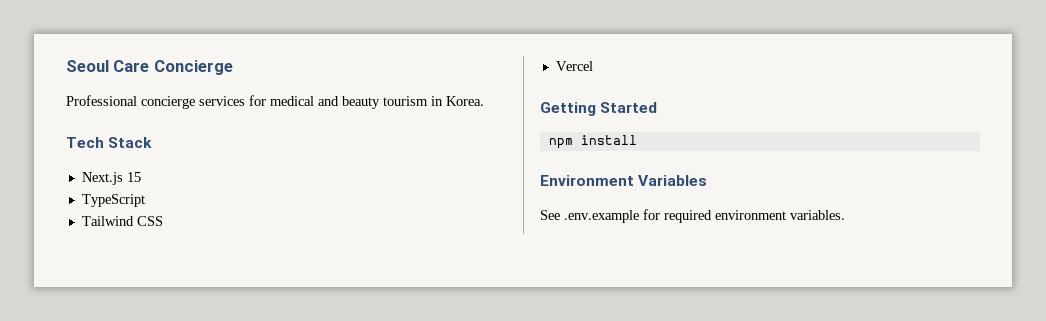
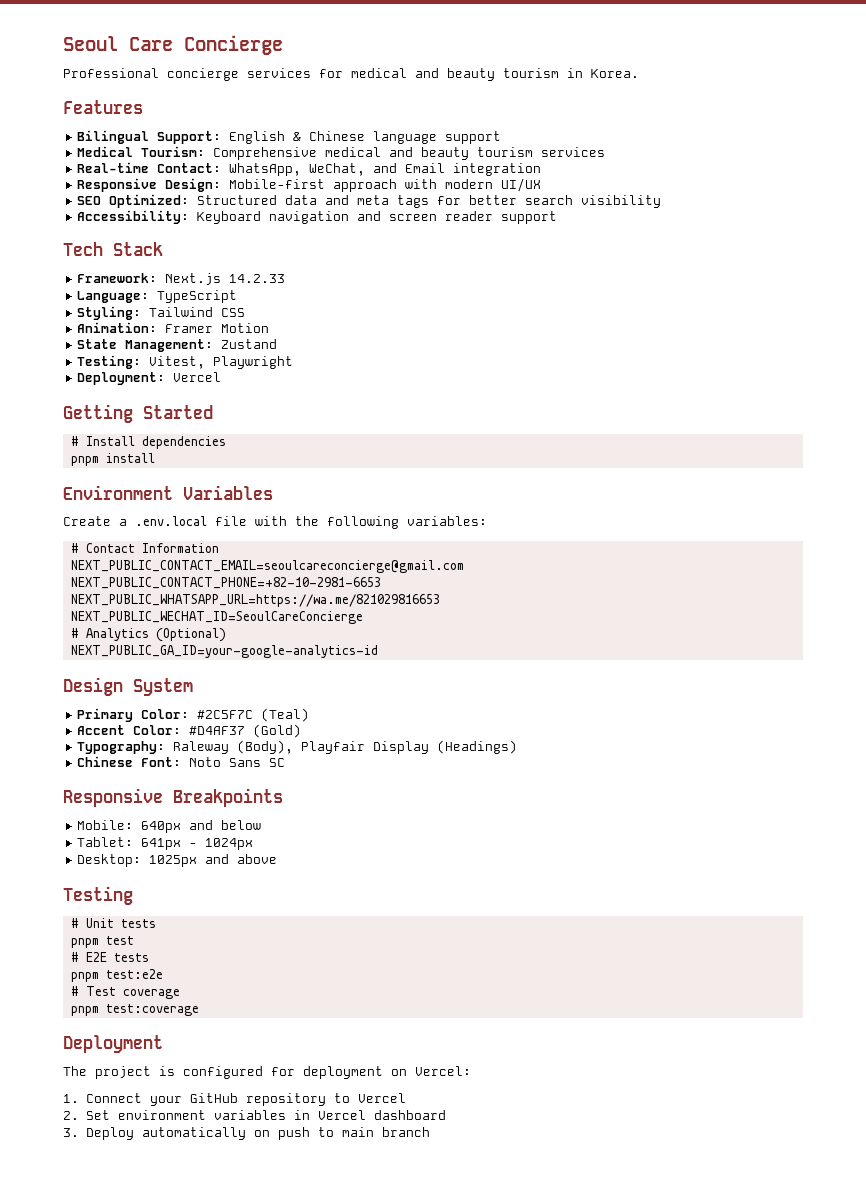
[66,137,153,148] [81,172,141,185] Tech Stack // Next.js 15 // -> [63,100,143,114] [77,130,502,144] [77,146,606,160] [77,162,542,176] [77,178,542,192] [77,194,662,208] [77,210,558,224] [63,242,163,256] [77,273,286,285] [77,291,150,303] Features // Bilingual Support: English & Chinese language support // Medical Tourism: Comprehensive medical and beauty tourism services // Real-time Contact: WhatsApp, WeChat, and Email integration // Responsive Design: Mobile-first approach with modern UI/UX // SEO Optimized: Structured data and meta tags for better search visibility // Accessibility: Keyboard navigation and screen reader support // Tech Stack // Framework: Next.js 14.2.33 // Language:
(145, 200) none -> [77,306,142,320] Styling:
(163, 221) none -> [77,322,270,333] [77,339,278,352] [77,355,294,369] [77,372,166,385] Animation: Framer Motion // State Management: Zustand // Testing: Vitest, Playwright // Deployment:
[548,138,573,149] npm -> [70,436,226,449] [70,456,99,466] # Install dependencies // pnpm
[540,209,845,223] See .env.example for required environment variables. -> [63,516,487,529] [70,543,219,553] [70,560,464,573] [70,577,381,589] [70,594,440,607] [70,611,363,624] [70,628,226,642] [70,645,378,658] [63,677,193,696] [77,708,310,722] [77,724,302,738] [77,740,518,754] [77,756,286,767] [63,788,283,807] [77,820,262,833] [77,837,254,850] [77,854,278,867] [63,886,133,905] [70,918,156,928] [70,936,134,948] [70,952,149,962] [70,969,163,982] [70,986,180,999] [70,1004,199,1016] [63,1035,163,1053] [63,1066,471,1079] [63,1093,406,1106] [63,1110,446,1120] [63,1127,430,1140] Create a .env.local file with the following variables: // # Contact Information // NEXT_PUBLIC_CONTACT_EMAIL=seoulcareconcierge@gmail.com // NEXT_PUBLIC_CONTACT_PHONE=+82-10-2981-6653 // NEXT_PUBLIC_WHATSAPP_URL=https://wa.me/821029816653 // NEXT_PUBLIC_WECHAT_ID=SeoulCareConcierge // # Analytics (Optional) // NEXT_PUBLIC_GA_ID=your-google-analytics-id // Design System // Primary Color: #2C5F7C (Teal) // Accent Color: #D4AF37 (Gold) // Typography: Raleway (Body), Playfair Display (Headings) // Chinese Font: Noto Sans SC // Responsive Breakpoints // Mobile: 640px and below // Tablet: 641px - 1024px // Desktop: 1025px and above // Testing // # Unit tests // pnpm test // # E2E tests // pnpm test:e2e // # Test coverage // pnpm test:coverage // Deployment // The project is configured for deployment on Vercel: // 1. Connect your GitHub repository to Vercel // 2. Set environment variables in Vercel dashboard // 3. Deploy automatically on push to main branch

